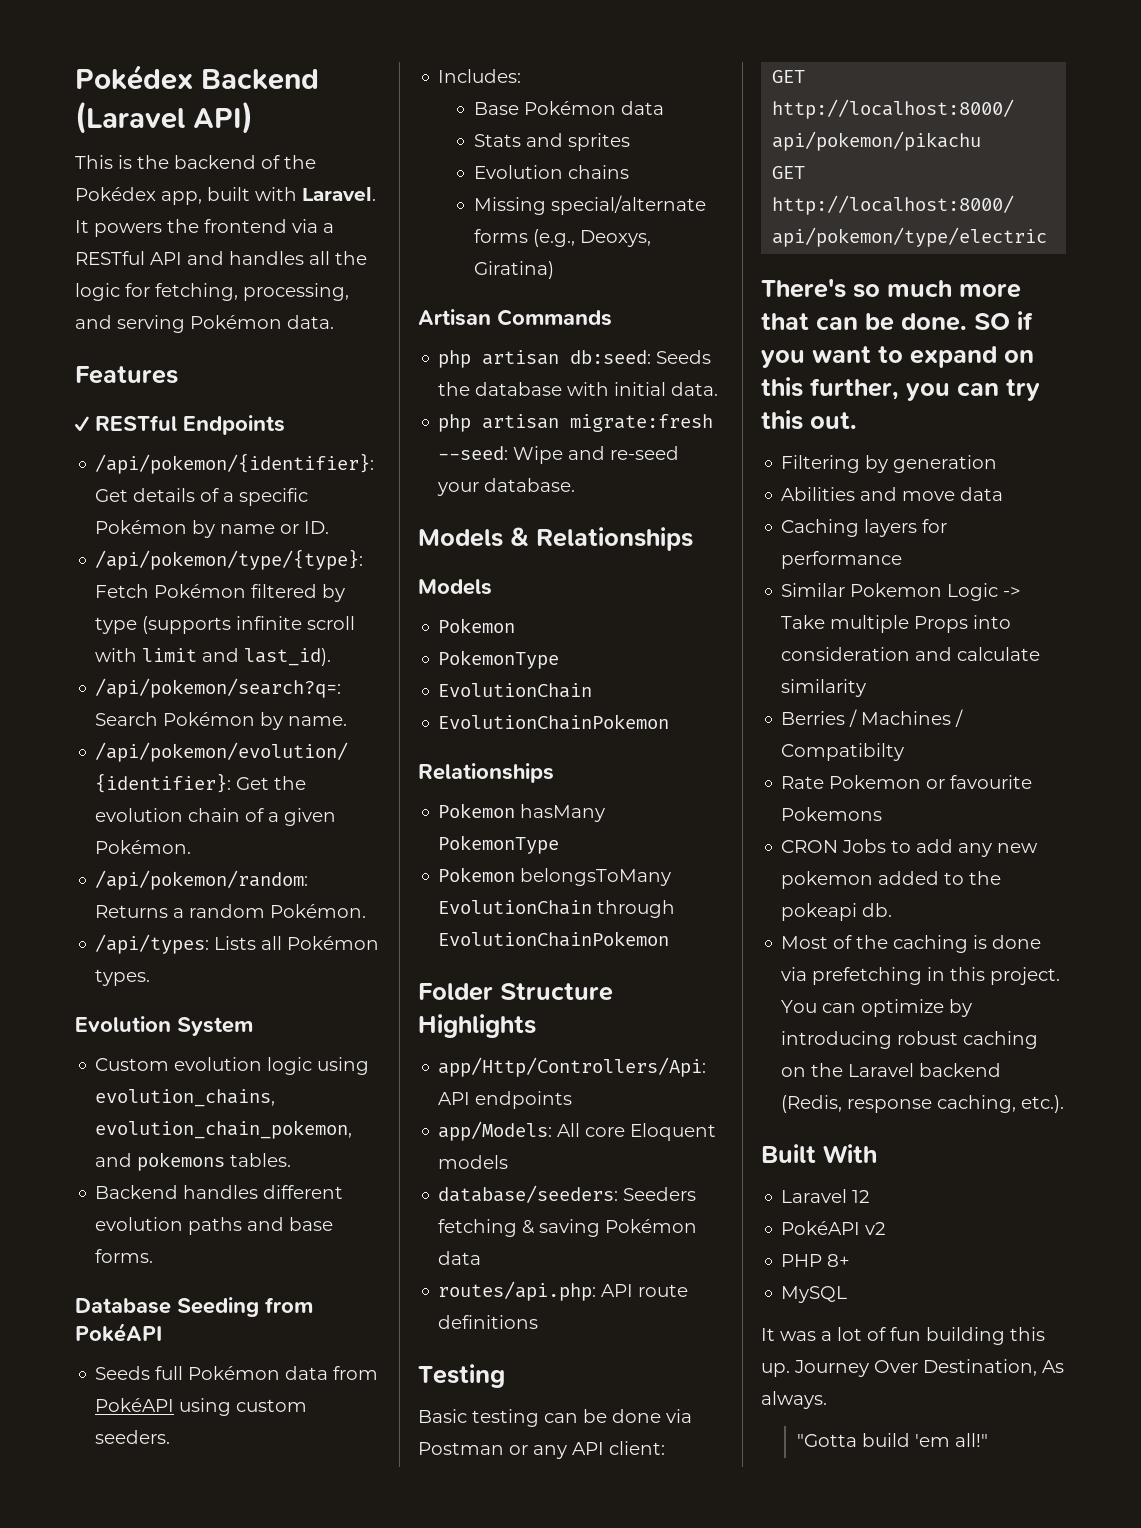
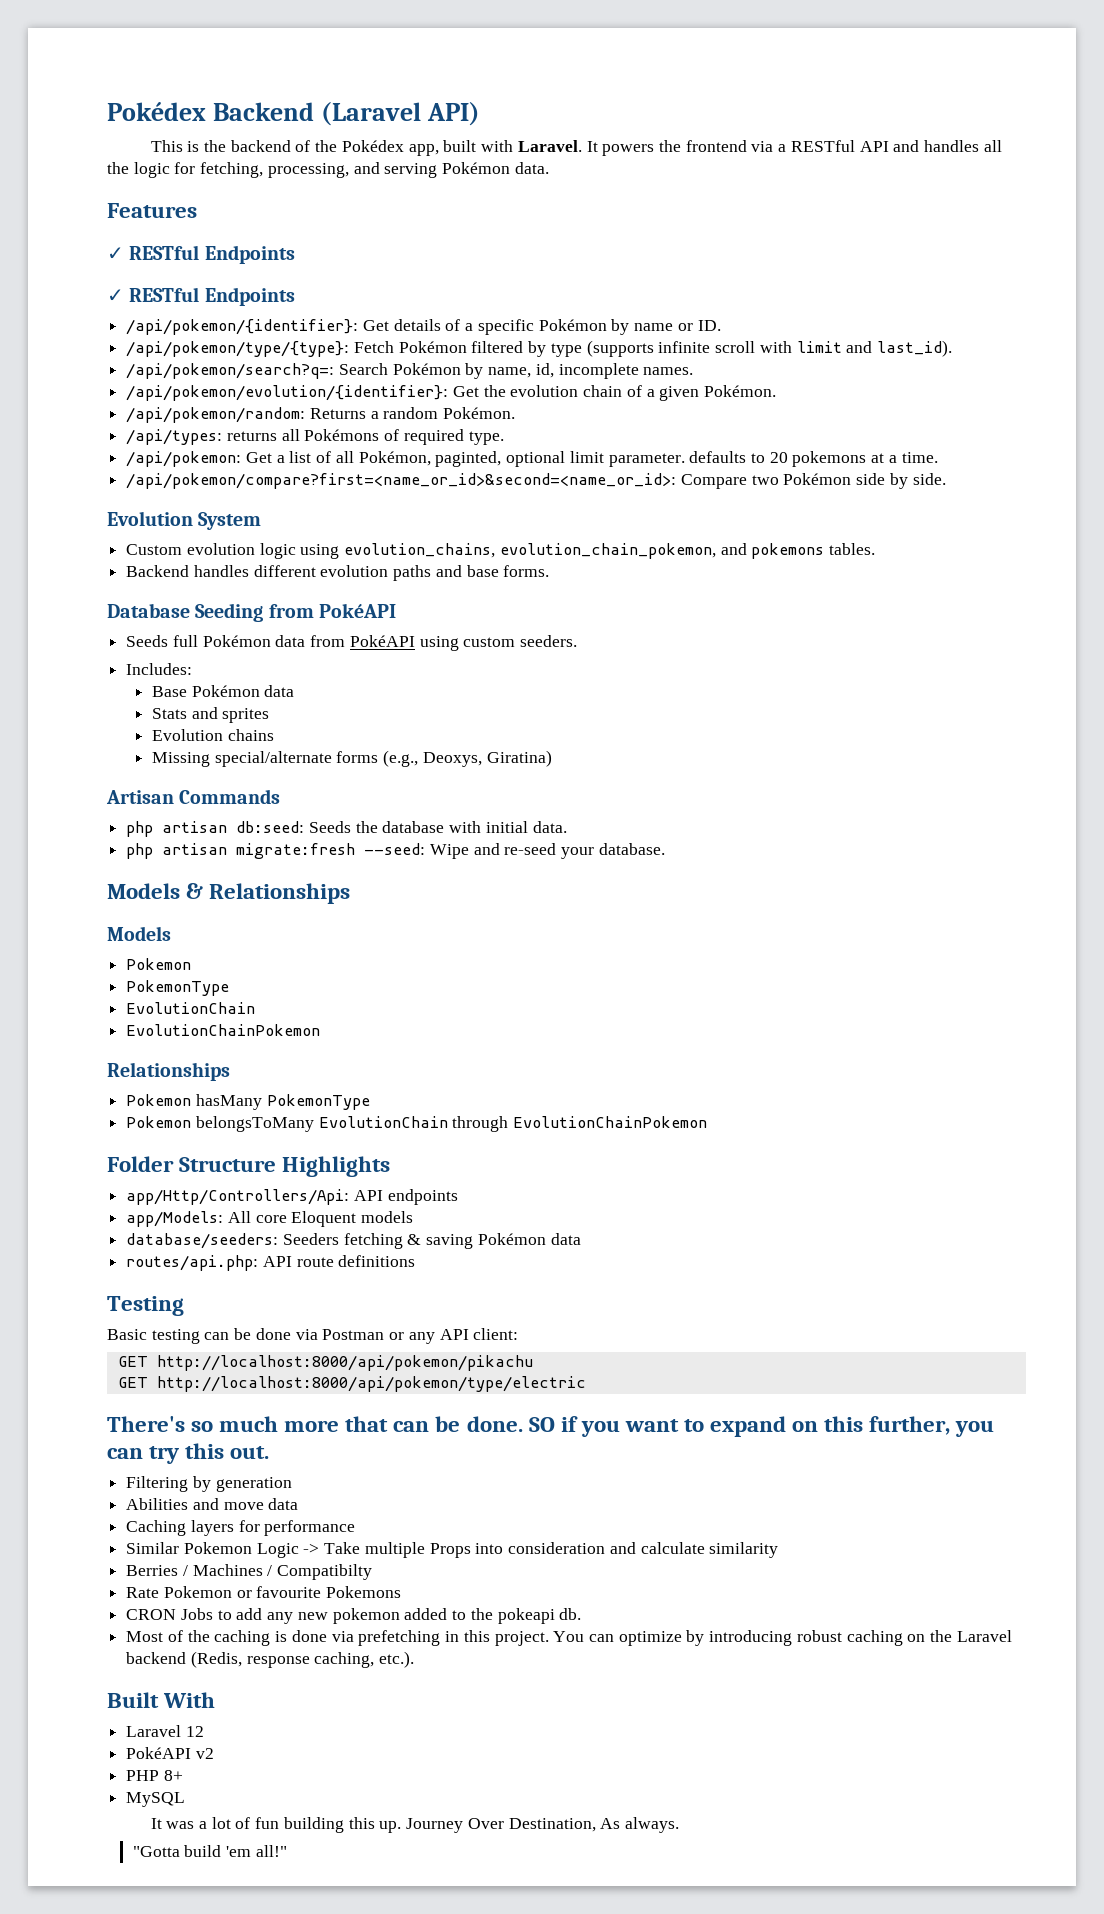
(285, 425) none -> [107,287,295,306] // ✓ RESTful Endpoints
[288,716,348,726] name. -> [488,363,694,379] name, id, incomplete names.
[214,936,380,950] [95,969,151,986] Lists all Pokémon types. -> [226,429,504,445] [126,451,938,467] [126,473,946,489] returns all Pokémons of required type. // /api/pokemon: Get a list of all Pokémon, paginted, optional limit parameter. defaults to 20 pokemons at a time. // /api/pokemon/compare?first=<name_or_id>&second=<name_or_id>: Compare two Pokémon side by side.

